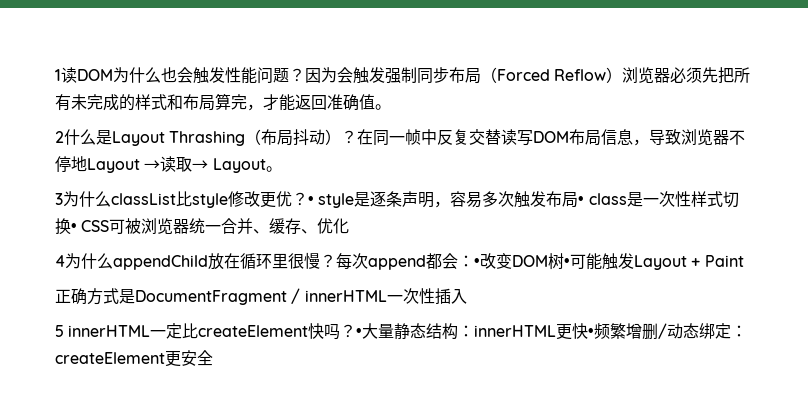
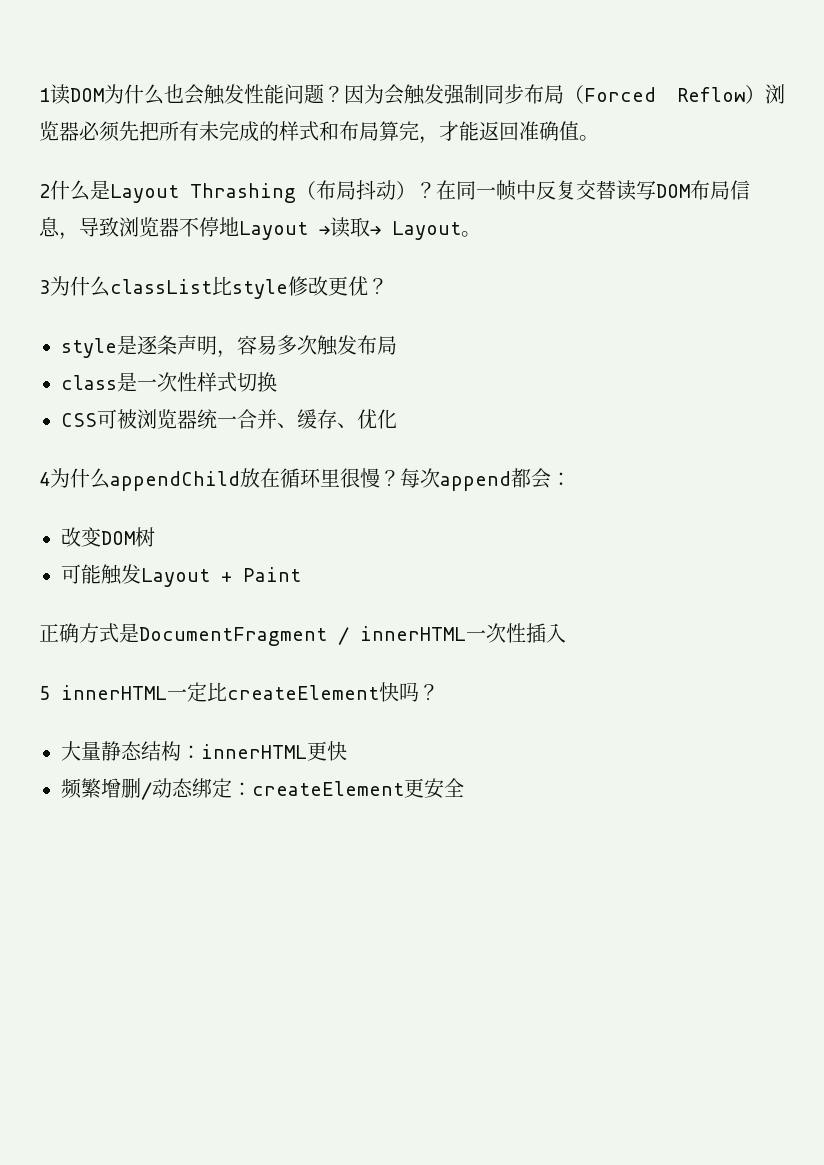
[308,196,314,205] • -> (388, 286) //
[578,196,585,205] • -> (397, 345) //
[71,223,77,232] • -> (277, 382) //
[474,258,480,267] • -> (571, 479) //
[564,258,570,267] • -> (155, 537) //
[356,328,363,337] • -> (439, 692) //
[588,328,595,337] • -> (347, 751) //

